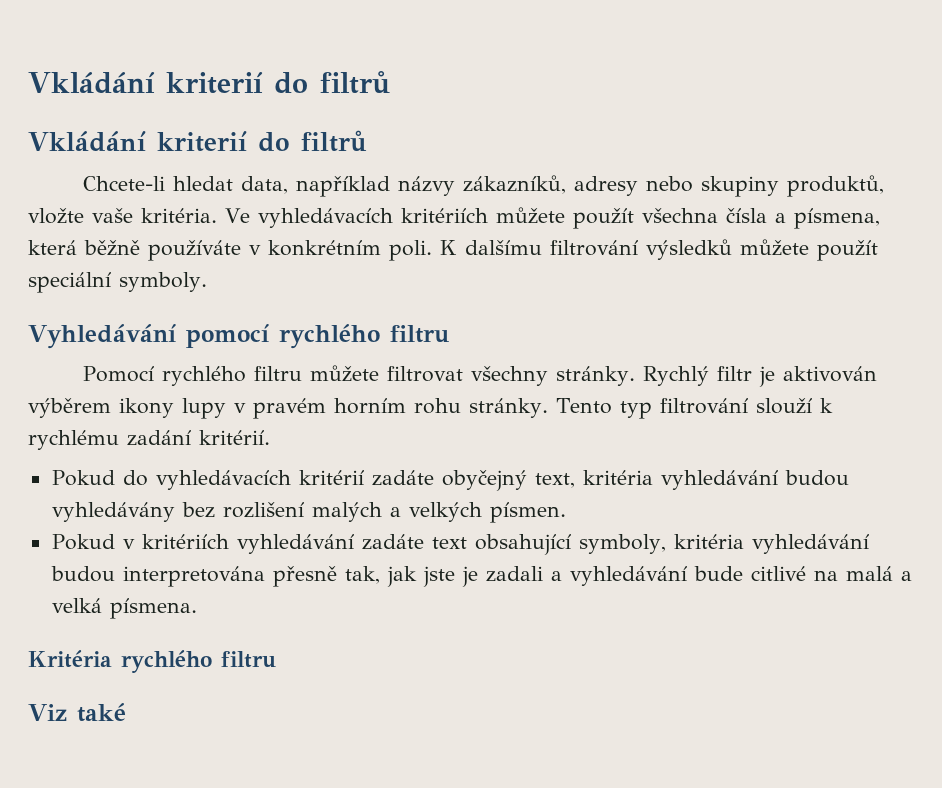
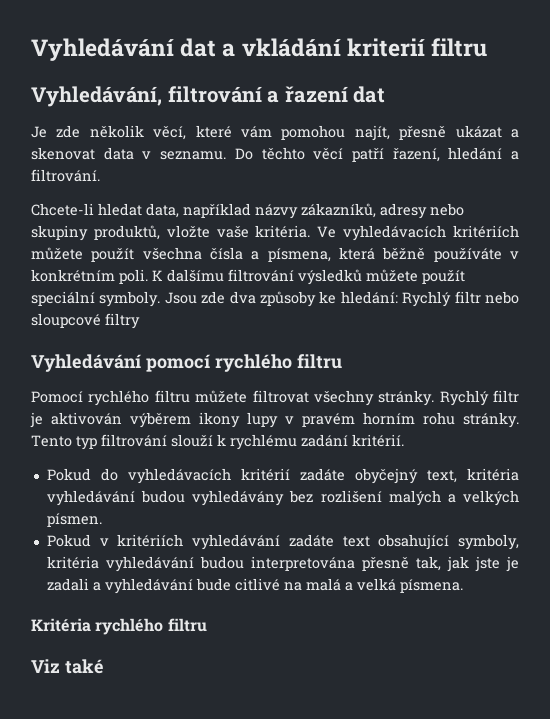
[28,71,390,94] [28,130,367,152] Vkládání kriterií do filtrů // Vkládání kriterií do filtrů -> [31,38,488,61] [31,86,386,107] [31,125,519,141] [31,147,519,162] [31,169,100,182] Vyhledávání dat a vkládání kriterií filtru // Vyhledávání, filtrování a řazení dat // Je zde několik věcí, které vám pomohou najít, přesně ukázat a skenovat data v seznamu. Do těchto věcí patří řazení, hledání a filtrování.
(207, 282) none -> [164,291,519,307] [31,313,140,329] Jsou zde dva způsoby ke hledání: Rychlý filtr nebo sloupcové filtry

